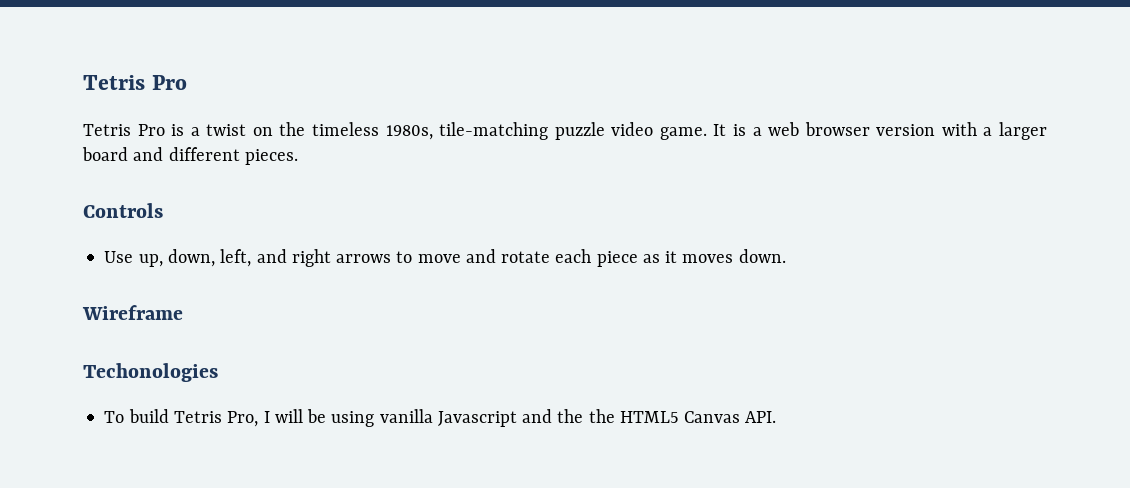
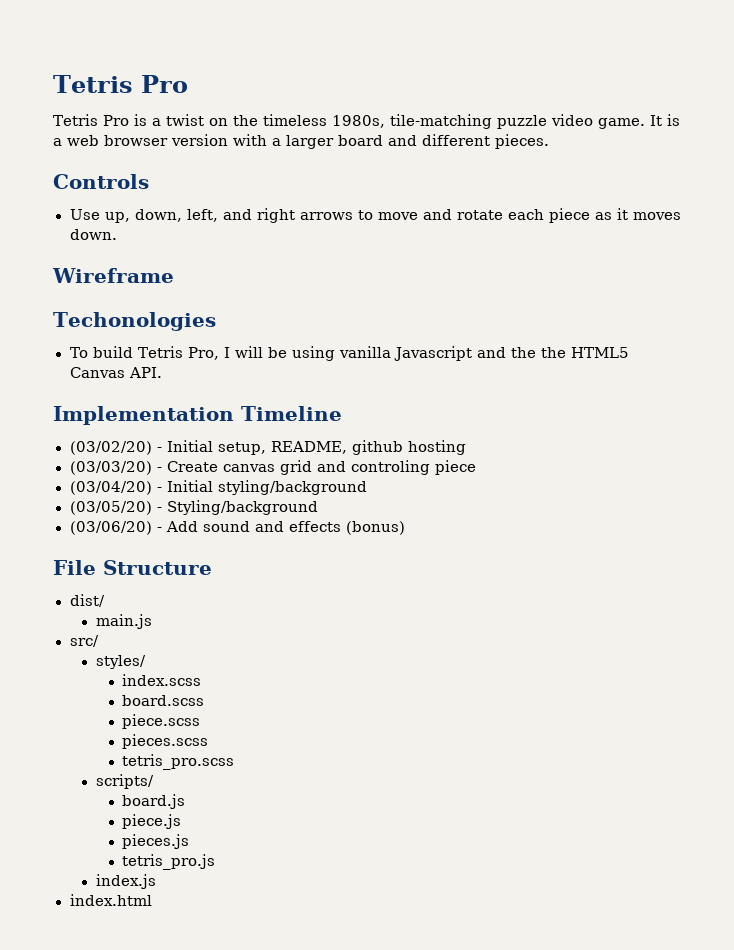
(777, 417) none -> [53,406,342,425] [69,440,466,455] [69,460,476,475] [69,480,367,495] [69,500,318,515] [69,521,405,535] [53,560,212,575] [69,594,105,607] [95,614,152,629] [69,635,99,647] [95,655,146,669] [122,674,202,686] [122,695,205,706] [122,714,201,729] [122,734,209,749] [122,754,235,770] [95,774,154,789] [122,794,186,809] [122,814,182,829] [122,834,190,849] [122,854,216,870] [95,874,156,889] [69,894,152,906] // Implementation Timeline // (03/02/20) - Initial setup, README, github hosting // (03/03/20) - Create canvas grid and controling piece // (03/04/20) - Initial styling/background // (03/05/20) - Styling/background // (03/06/20) - Add sound and effects (bonus) // File Structure // dist/ // main.js // src/ // styles/ // index.scss // board.scss // piece.scss // pieces.scss // tetris_pro.scss // scripts/ // board.js // piece.js // pieces.js // tetris_pro.js // index.js // index.html

